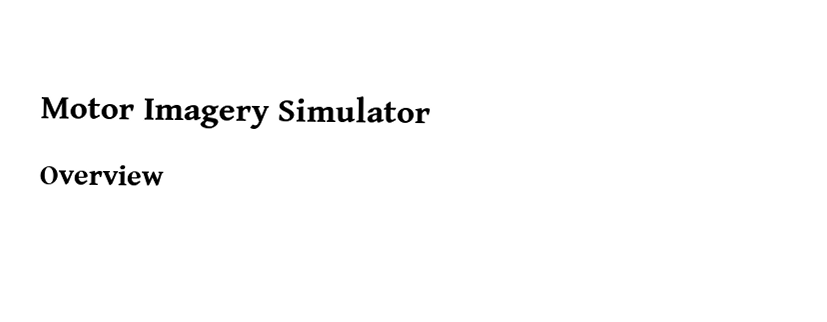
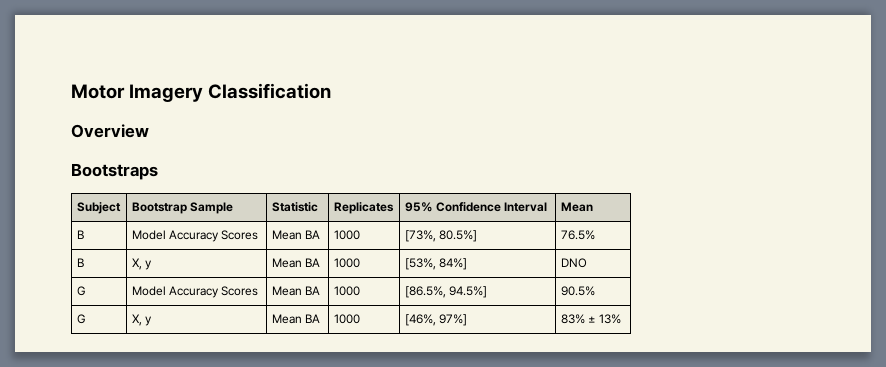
[277,95,432,124] Simulator -> [208,83,332,99] Classification
(164, 175) none -> [71,163,158,180] [76,202,121,214] [131,202,233,214] [271,202,318,212] [333,202,394,214] [404,202,548,212] [560,202,593,212] [76,230,84,239] [131,230,259,242] [271,230,320,240] [333,230,360,240] [404,230,477,242] [560,230,595,240] [76,258,84,267] [131,258,152,270] [271,258,320,268] [333,258,360,268] [404,258,467,270] [560,258,587,268] [76,286,86,296] [131,286,259,298] [271,286,320,296] [333,286,360,296] [404,286,487,298] [560,286,595,296] [76,314,86,324] [131,314,152,326] [271,314,320,324] [333,314,360,324] [404,314,467,326] [560,314,622,324] // Bootstraps // Subject | Bootstrap Sample | Statistic | Replicates | 95% Confidence Interval | Mean // B | Model Accuracy Scores | Mean BA | 1000 | [73%, 80.5%] | 76.5% // B | X, y | Mean BA | 1000 | [53%, 84%] | DNO // G | Model Accuracy Scores | Mean BA | 1000 | [86.5%, 94.5%] | 90.5% // G | X, y | Mean BA | 1000 | [46%, 97%] | 83% ± 13%

